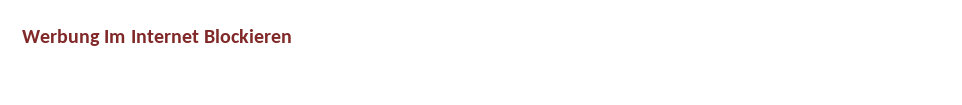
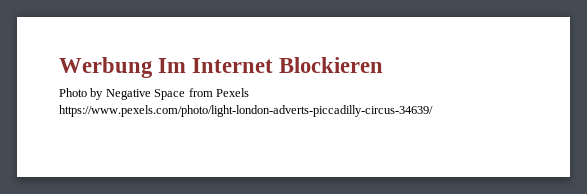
(292, 36) none -> [59,88,249,100] [59,105,433,117] // Photo by Negative Space from Pexels https://www.pexels.com/photo/light-london-adverts-piccadilly-circus-34639/

